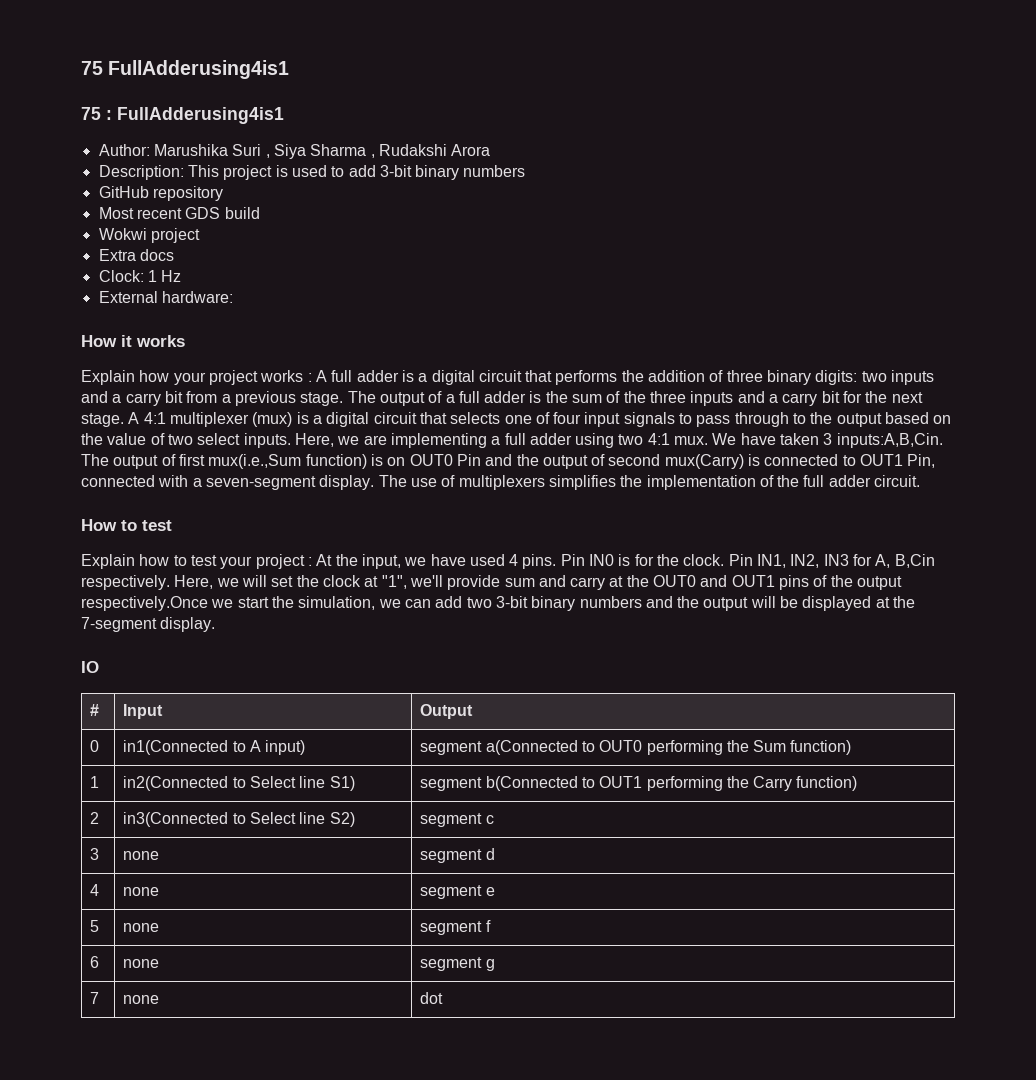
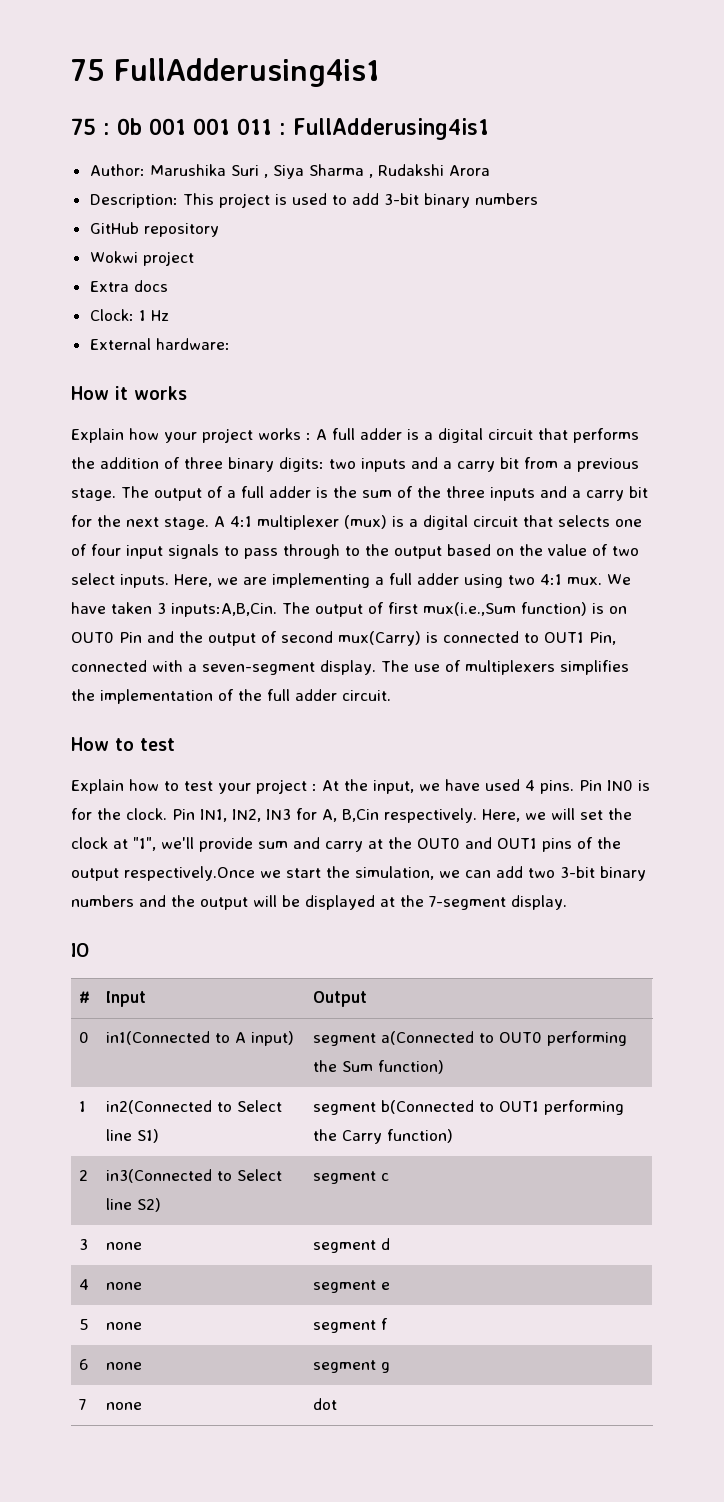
(112, 115) none -> [117,118,286,135] 0b 001 001 011 :
[98,207,260,219] // Most recent GDS build -> (219, 230) none

